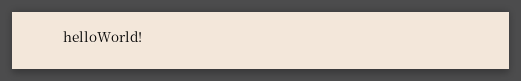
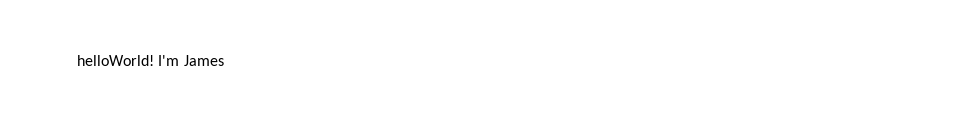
(142, 36) none -> [158,55,224,66] I'm James

